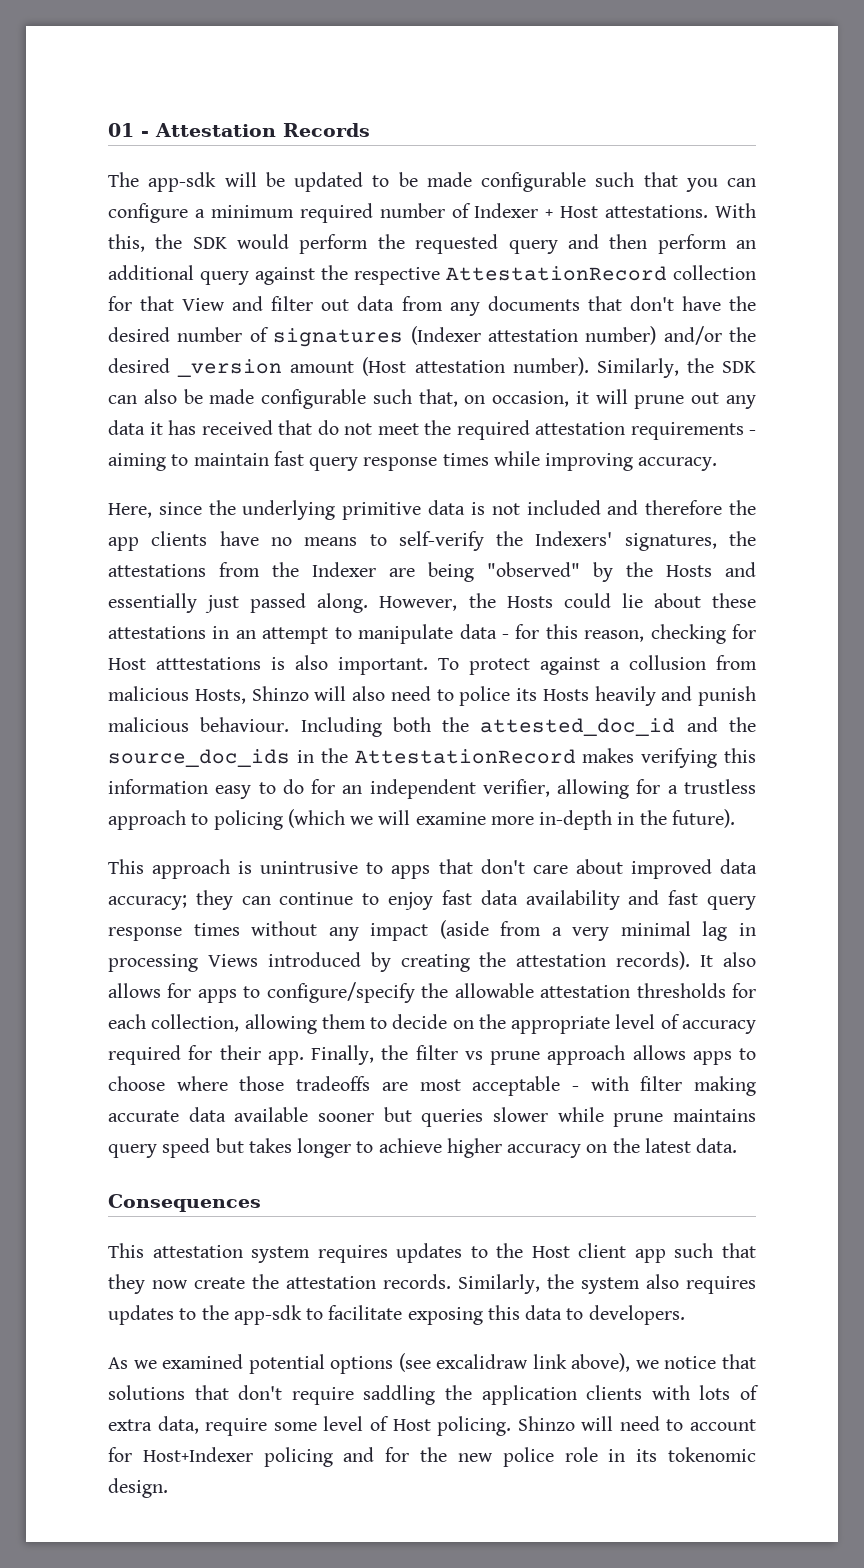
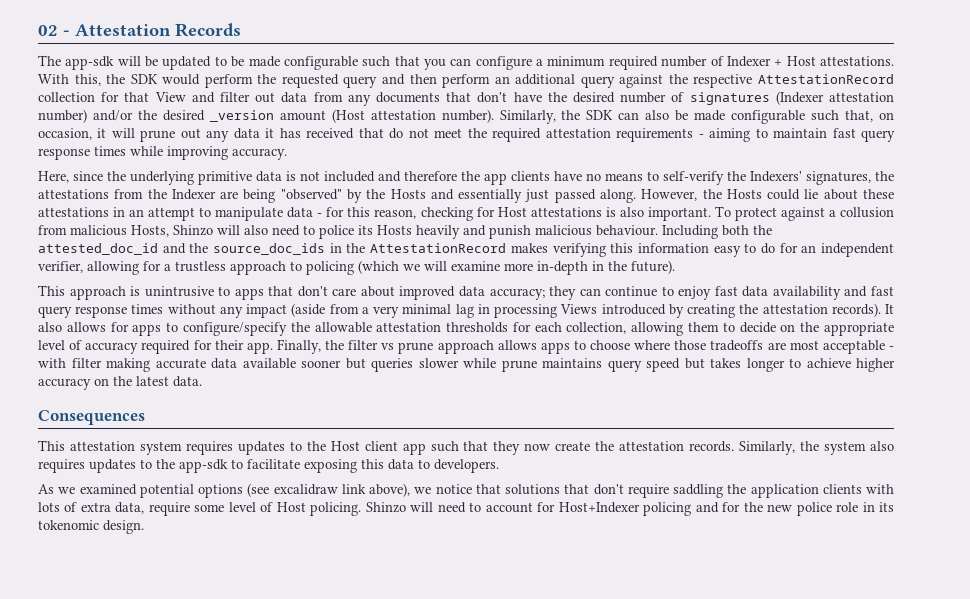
[108,123,134,137] 01 -> [38,25,58,36] 02
[156,657,261,670] atttestations -> [530,207,602,217] attestations

